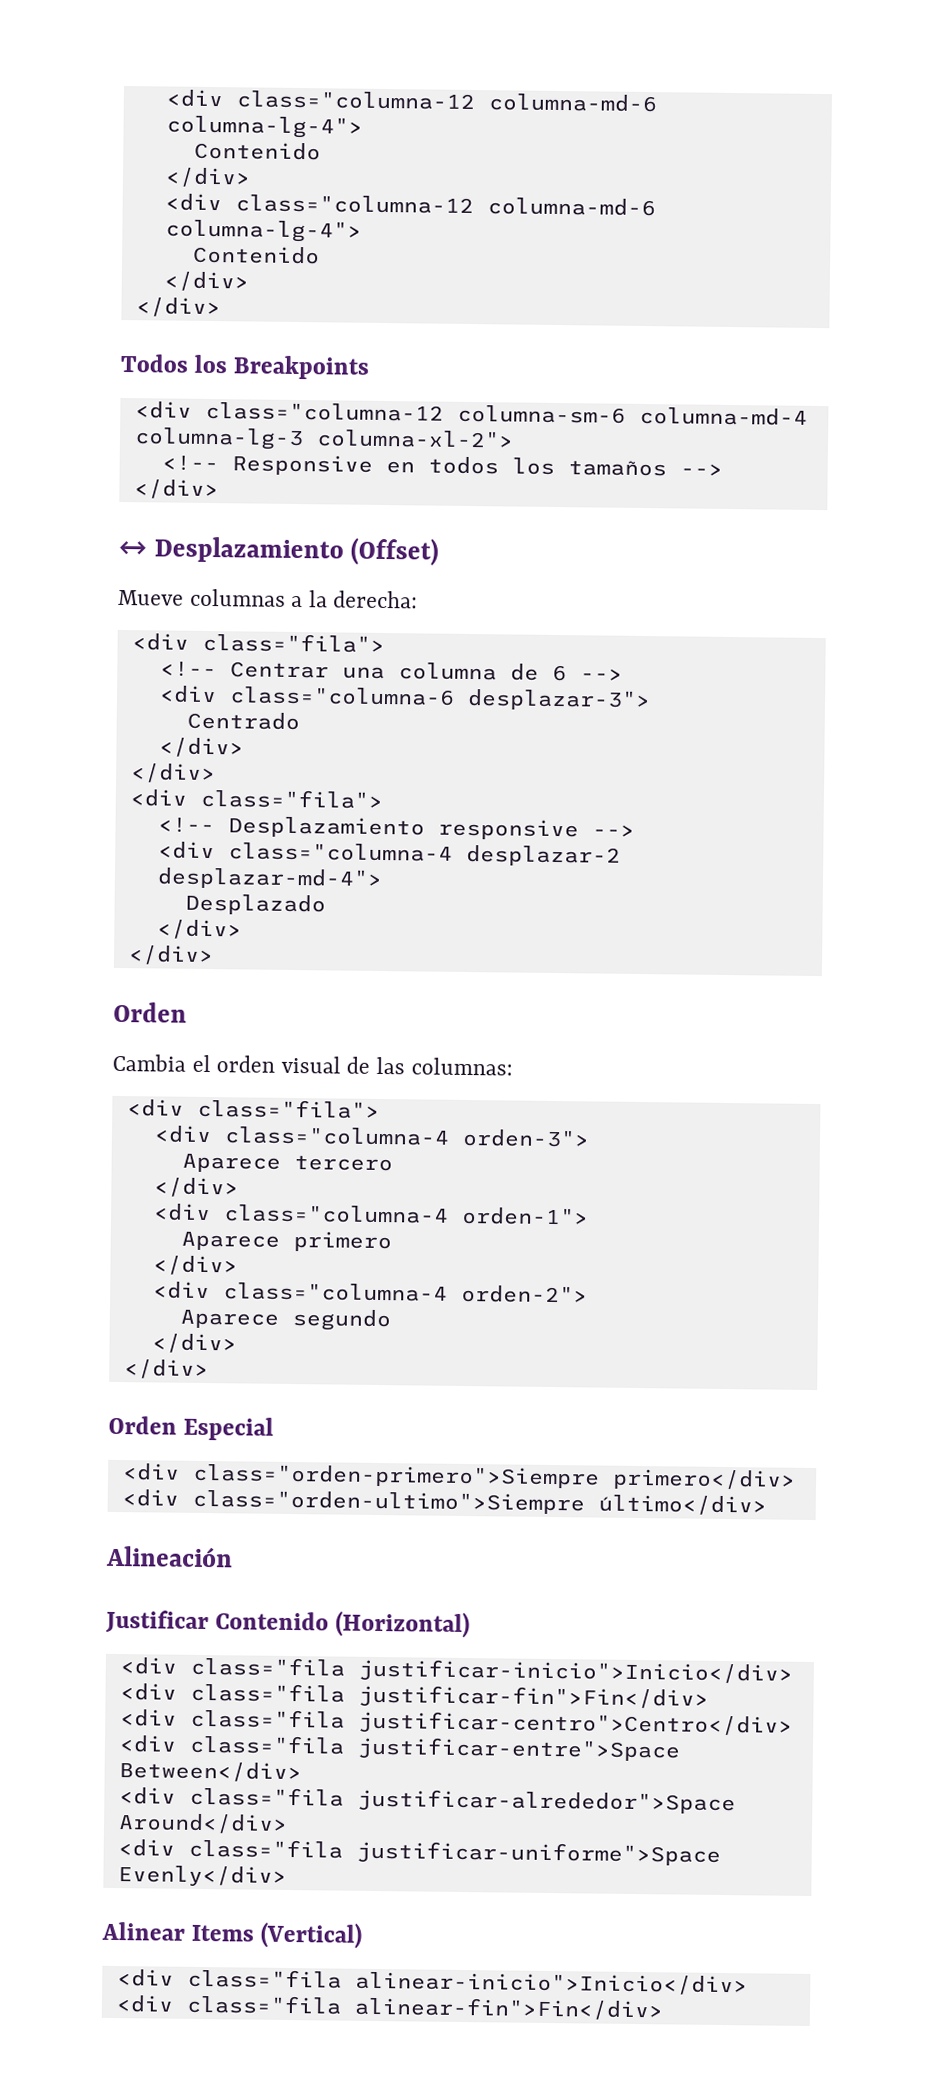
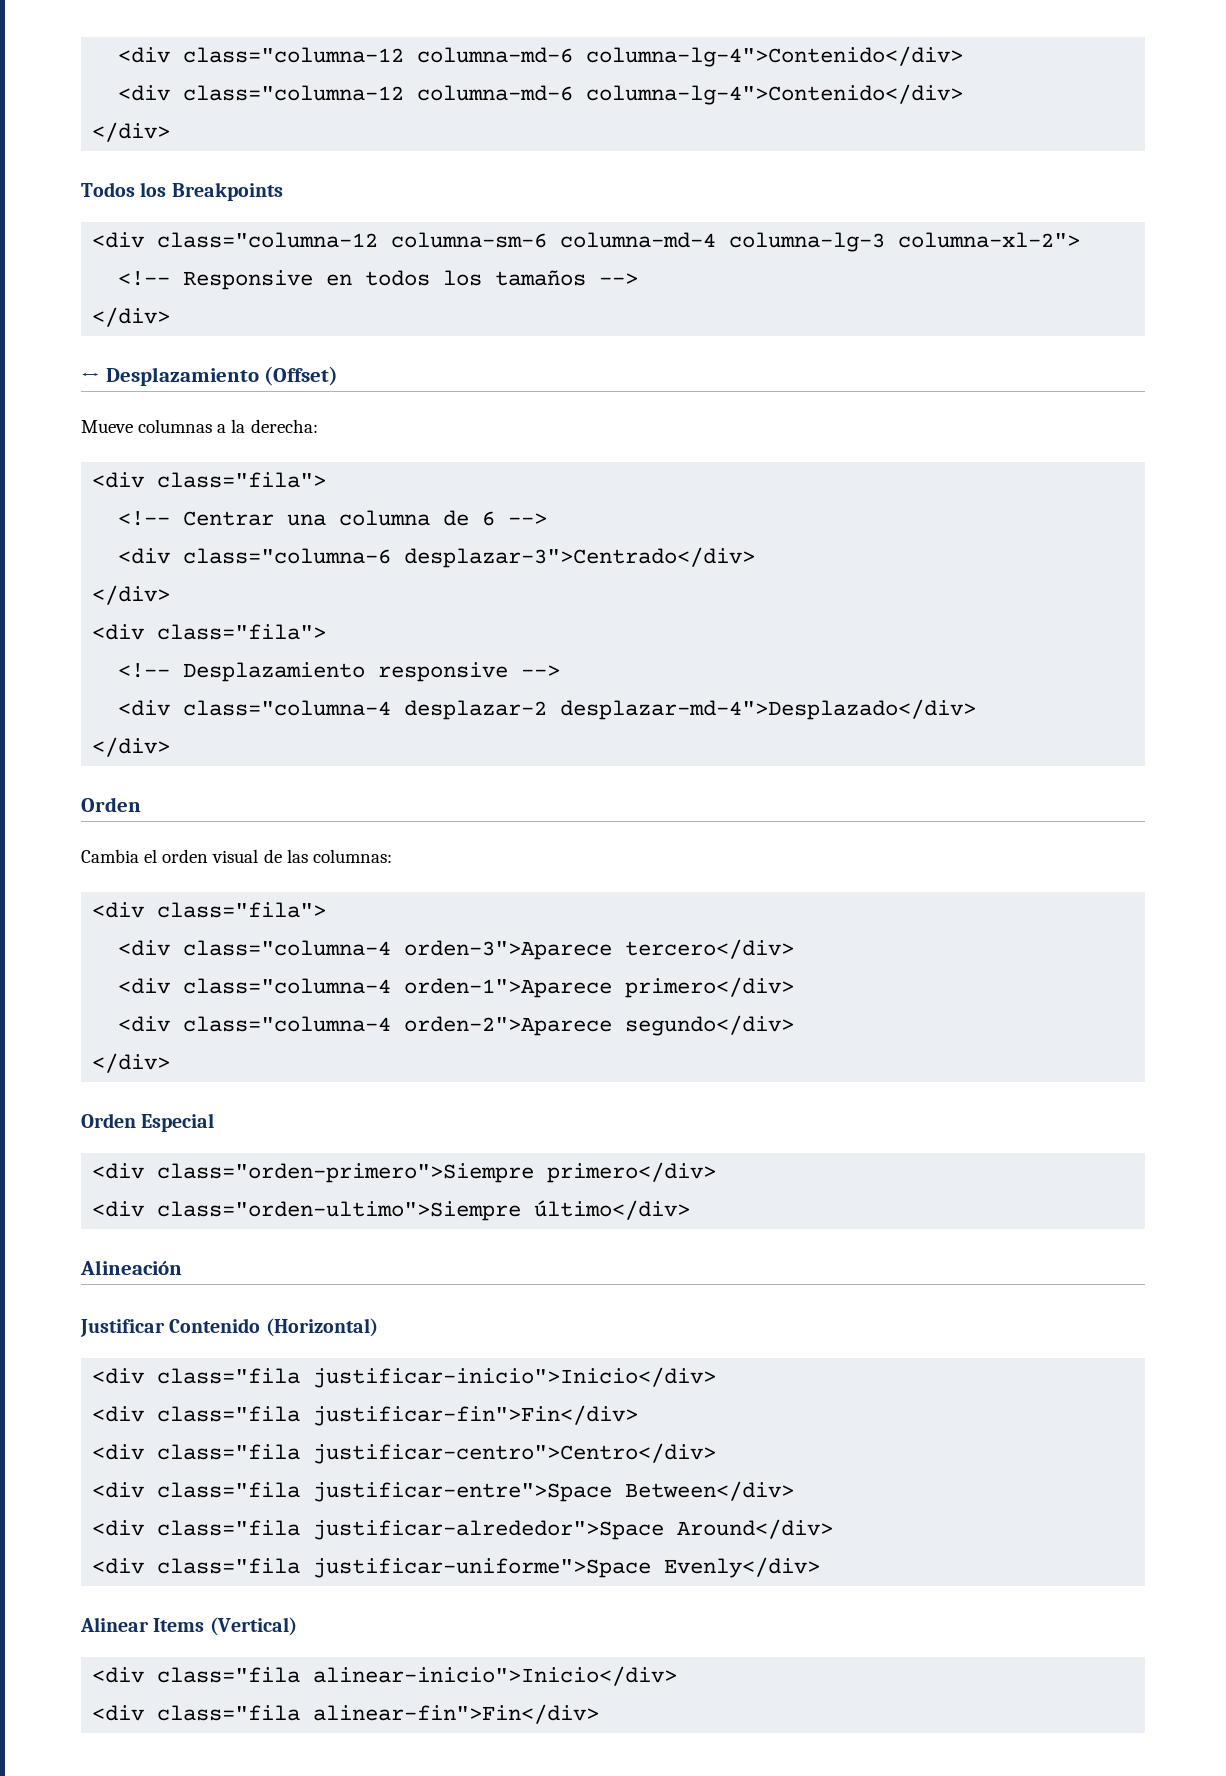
[165,89,657,113] [165,115,363,139] [193,141,321,161] [164,167,251,188] [164,193,656,217] [164,219,362,243] [192,245,320,265] [163,271,249,292] <div class="columna-12 columna-md-6 columna-lg-4"> // Contenido // </div> // <div class="columna-12 columna-md-6 columna-lg-4"> // Contenido // </div> -> [118,46,964,67] [118,84,964,105] <div class="columna-12 columna-md-6 columna-lg-4">Contenido</div> // <div class="columna-12 columna-md-6 columna-lg-4">Contenido</div>
[466,688,651,712] [186,711,300,731] [158,737,244,758] desplazar-3"> // Centrado // </div> -> [404,547,756,568] desplazar-3">Centrado</div>
[156,867,383,891] [184,893,326,916] [156,919,242,940] desplazar-md-4"> // Desplazado // </div> -> [560,699,977,720] desplazar-md-4">Desplazado</div>
[461,1128,590,1148] [181,1153,393,1173] [153,1177,239,1198] [152,1203,589,1226] [180,1231,392,1253] [152,1255,238,1276] [152,1281,588,1304] [179,1309,391,1332] [151,1333,237,1354] orden-3"> // Aparece tercero // </div> // <div class="columna-4 orden-1"> // Aparece primero // </div> // <div class="columna-4 orden-2"> // Aparece segundo // </div> -> [404,939,795,960] [118,977,795,998] [118,1015,795,1036] orden-3">Aparece tercero</div> // <div class="columna-4 orden-1">Aparece primero</div> // <div class="columna-4 orden-2">Aparece segundo</div>

